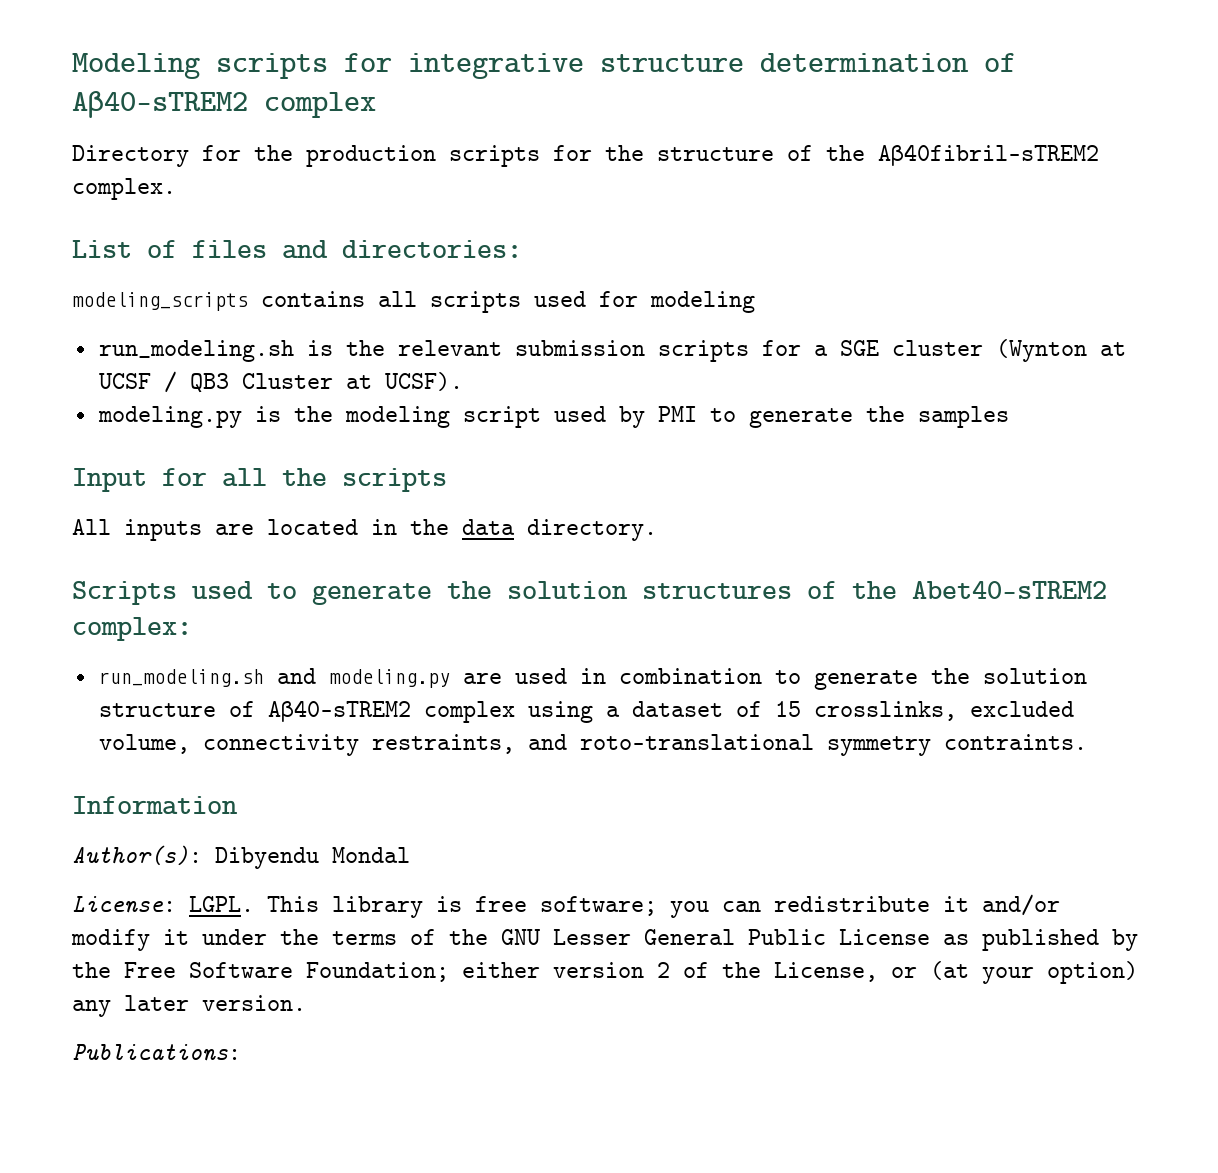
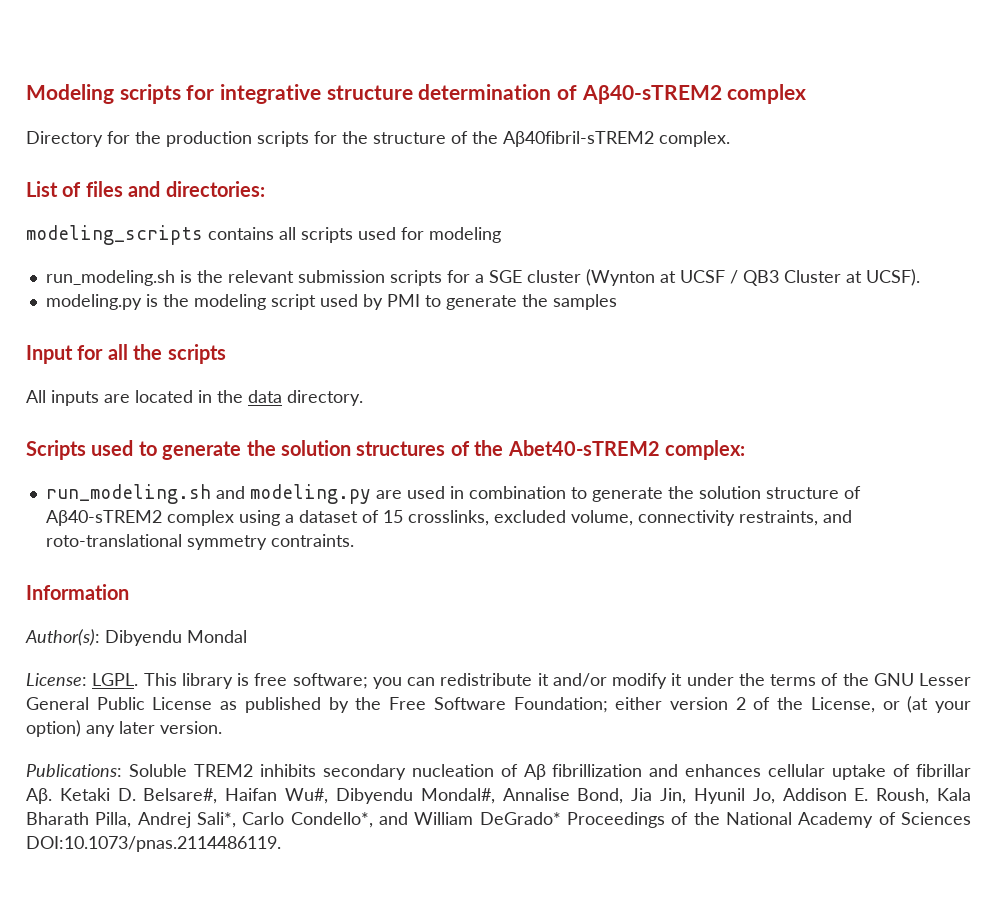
(241, 1052) none -> [128,764,972,780] [26,788,972,804] [26,812,972,828] [26,836,281,852] Soluble TREM2 inhibits secondary nucleation of Aβ fibrillization and enhances cellular uptake of fibrillar Aβ. Ketaki D. Belsare#, Haifan Wu#, Dibyendu Mondal#, Annalise Bond, Jia Jin, Hyunil Jo, Addison E. Roush, Kala Bharath Pilla, Andrej Sali*, Carlo Condello*, and William DeGrado* Proceedings of the National Academy of Sciences DOI:10.1073/pnas.2114486119.

